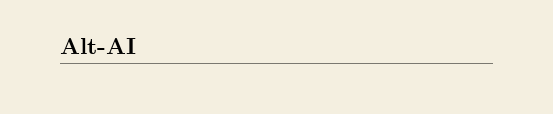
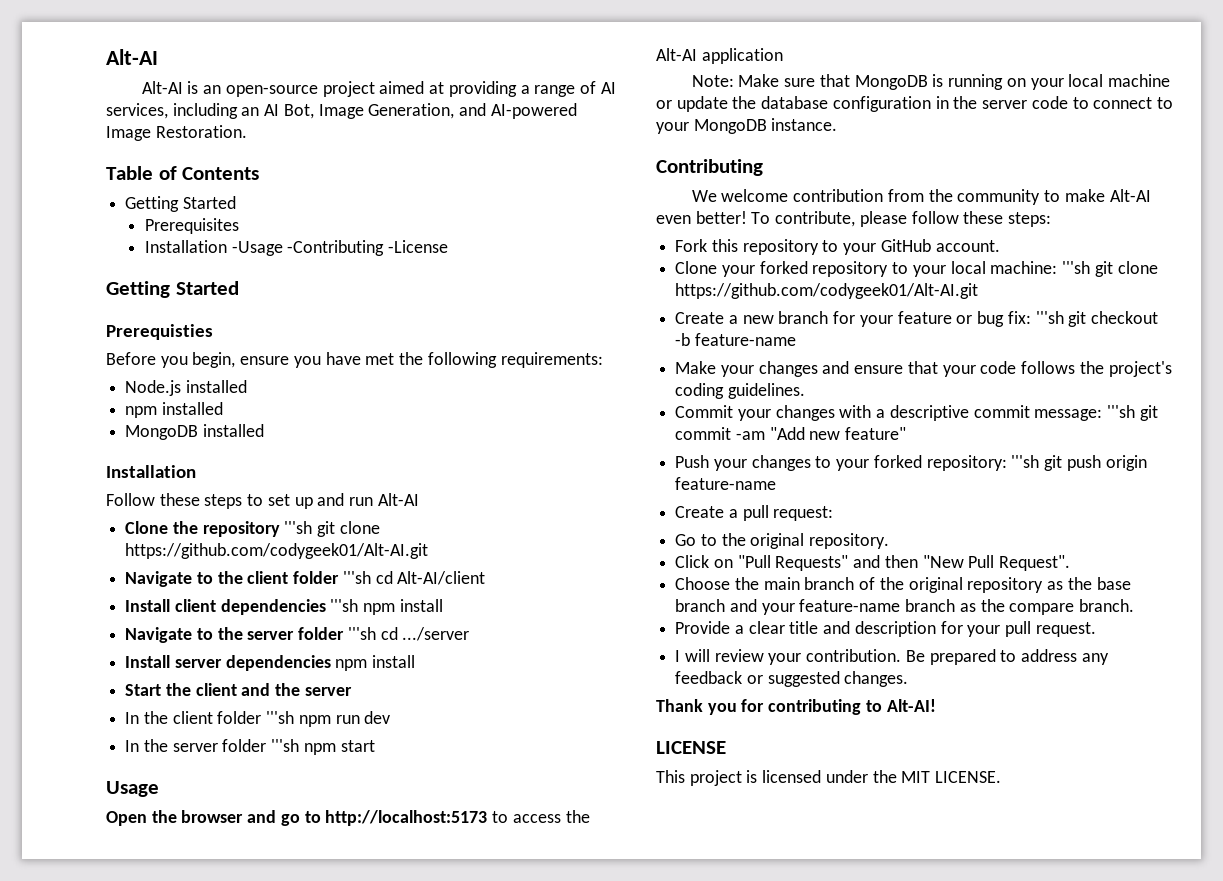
[60,38,136,54] Alt-AI -> [106,49,158,65] [141,81,616,97] [106,103,577,119] [106,125,247,141] [106,166,260,180] [125,196,236,212] [144,218,239,234] [144,240,449,256] [106,281,239,298] [106,324,213,340] [106,352,603,368] [125,380,247,396] [125,402,223,418] [125,424,264,440] [106,465,196,478] [106,493,419,509] [125,521,380,537] [125,543,429,559] [125,571,486,587] [125,599,443,615] [125,627,470,643] [125,655,416,671] [125,683,352,696] [125,711,391,727] [125,739,375,755] [106,781,159,797] [106,810,590,826] [656,48,783,64] [691,74,1170,90] [656,96,1173,112] [656,118,838,134] [656,159,763,176] [691,189,1151,205] [656,211,1052,227] [675,239,1000,255] [675,261,1158,277] [675,283,979,299] [675,311,1158,327] [675,333,796,346] [675,361,1172,377] [675,383,805,399] [675,405,1158,421] [675,427,907,440] [675,455,1147,471] [675,477,777,490] [675,505,834,521] [675,533,890,549] [675,555,1071,571] [675,577,1131,593] [675,599,1135,615] [675,621,1096,637] [675,649,1109,665] [675,671,909,687] [656,699,936,715] [656,741,726,754] [656,770,1002,786] Alt-AI // Alt-AI is an open-source project aimed at providing a range of AI services, including an AI Bot, Image Generation, and AI-powered Image Restoration. // Table of Contents // Getting Started // Prerequisites // Installation -Usage -Contributing -License // Getting Started // Prerequisties // Before you begin, ensure you have met the following requirements: // Node.js installed // npm installed // MongoDB installed // Installation // Follow these steps to set up and run Alt-AI // Clone the repository '''sh git clone https://github.com/codygeek01/Alt-AI.git // Navigate to the client folder '''sh cd Alt-AI/client // Install client dependencies '''sh npm install // Navigate to the server folder '''sh cd .../server // Install server dependencies npm install // Start the client and the server // In the client folder '''sh npm run dev // In the server folder '''sh npm start // Usage // Open the browser and go to http://localhost:5173 to access the Alt-AI application // Note: Make sure that MongoDB is running on your local machine or update the database configuration in the server code to connect to your MongoDB instance. // Contributing // We welcome contribution from the community to make Alt-AI even better! To contribute, please follow these steps: // Fork this repository to your GitHub account. // Clone your forked repository to your local machine: '''sh git clone https://github.com/codygeek01/Alt-AI.git // Create a new branch for your feature or bug fix: '''sh git checkout -b feature-name // Make your changes and ensure that your code follows the project's coding guidelines. // Commit your changes with a descriptive commit message: '''sh git commit -am "Add new feature" // Push your changes to your forked repository: '''sh git push origin feature-name // Create a pull request: // Go to the original repository. // Click on "Pull Requests" and then "New Pull Request". // Choose the main branch of the original repository as the base branch and your feature-name branch as the compare branch. // Provide a clear title and description for your pull request. // I will review your contribution. Be prepared to address any feedback or suggested changes. // Thank you for contributing to Alt-AI! // LICENSE // This project is licensed under the MIT LICENSE.

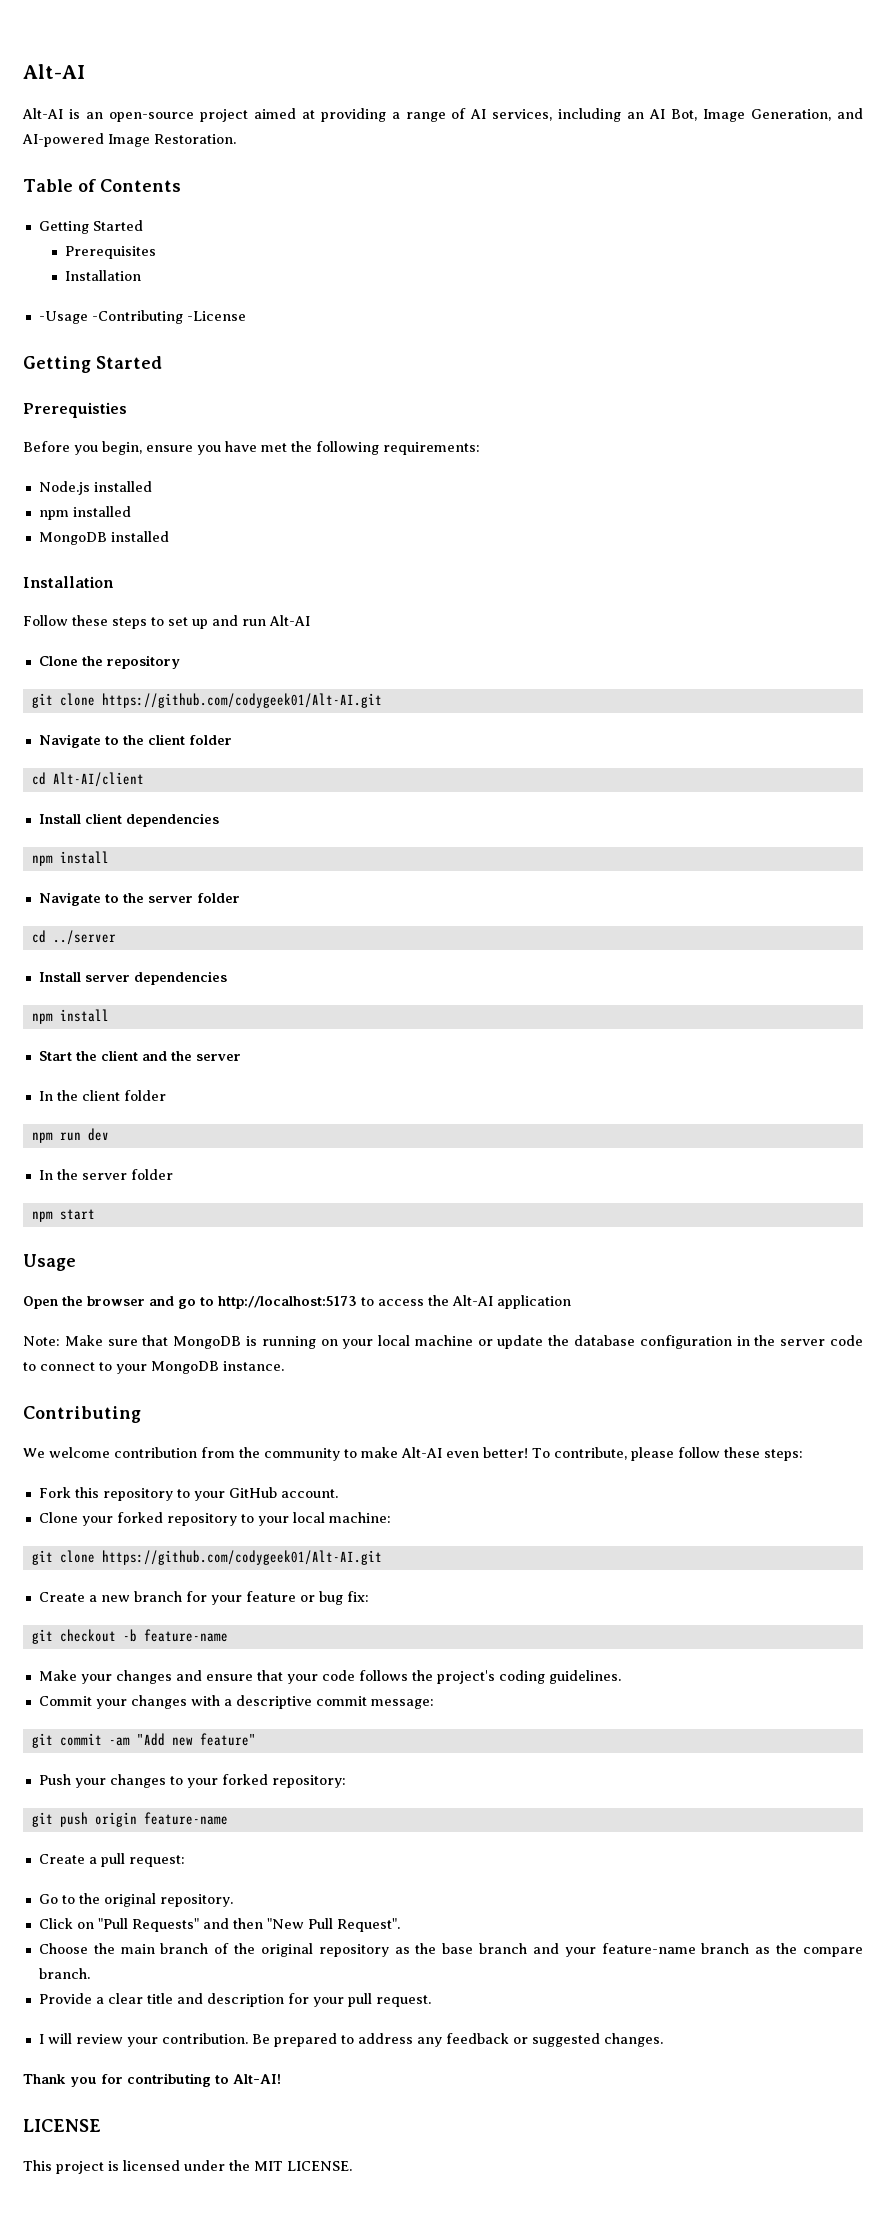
(227, 246) none -> (142, 275) //
[284,521,313,534] '''sh -> (180, 662) //
[342,571,371,584] '''sh -> (232, 740) //
[330,599,359,612] '''sh -> (219, 820) //
[347,627,470,641] '''sh cd .../server -> [31,930,116,945] // cd ../server
(331, 663) none -> (227, 978) //
[266,711,295,724] '''sh -> (166, 1095) //
[271,739,300,752] '''sh -> (173, 1174) //
[1062,261,1091,274] '''sh -> (391, 1517) //
[1035,311,1064,324] '''sh -> (369, 1596) //
[1107,405,1136,418] '''sh -> (434, 1704) //
[1011,455,1040,468] '''sh -> (346, 1781) //

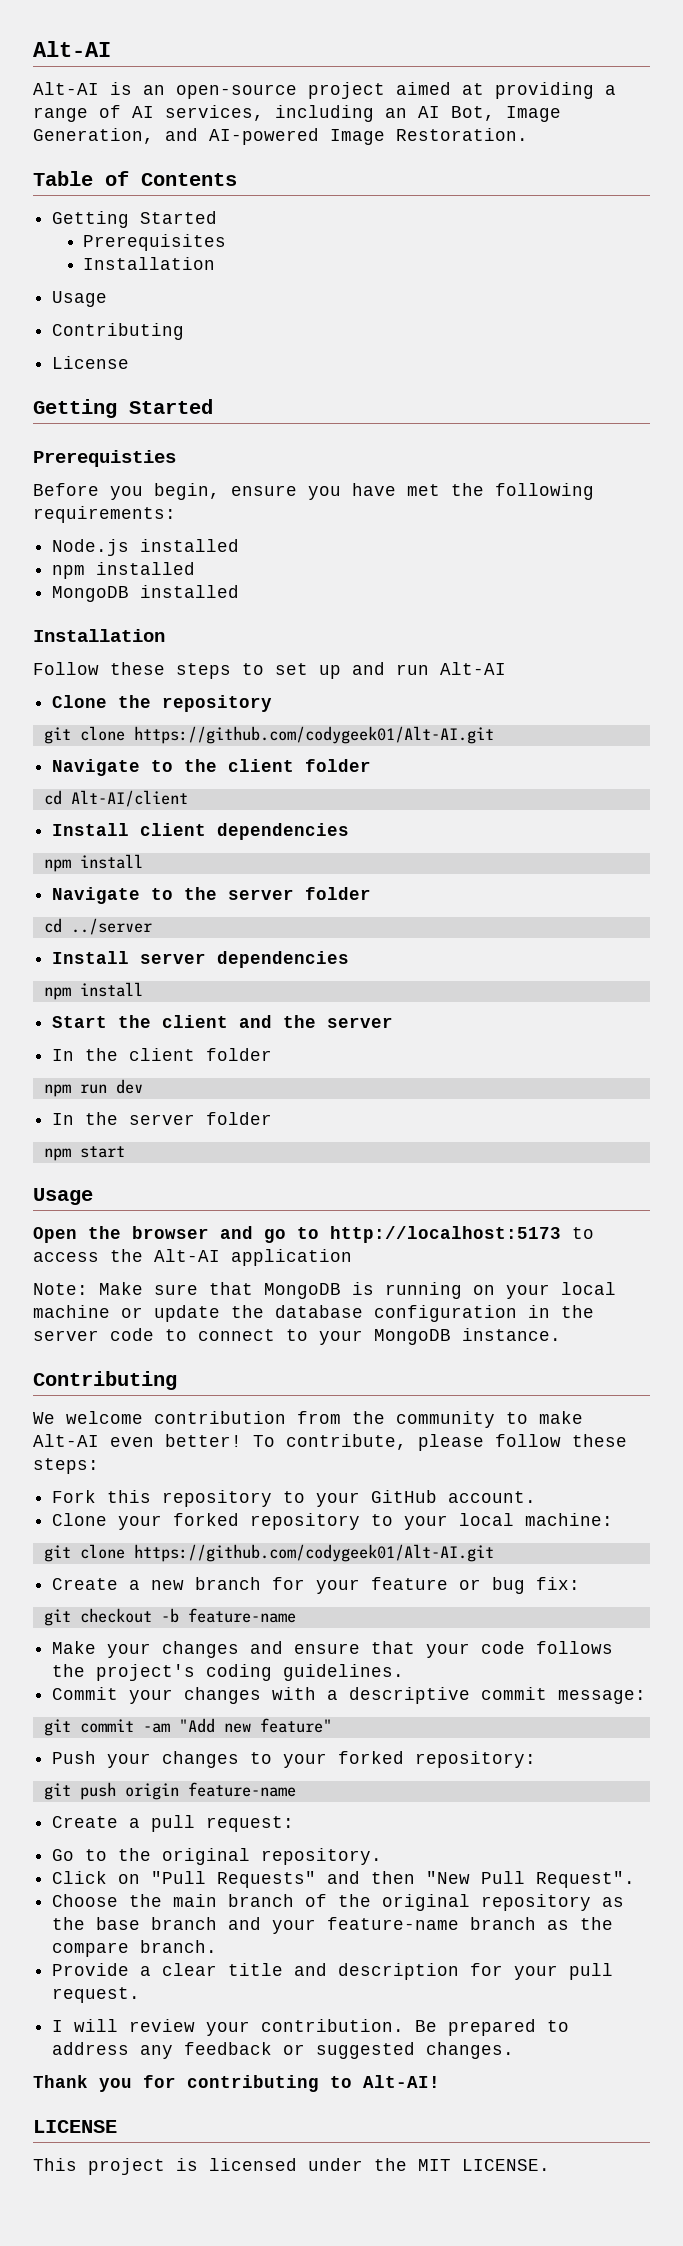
[38,310,246,324] -Usage -Contributing -License -> [52,291,108,307] [52,323,185,340] [52,356,130,369] Usage // Contributing // License

